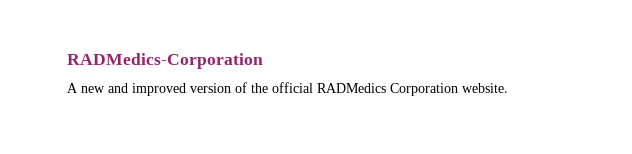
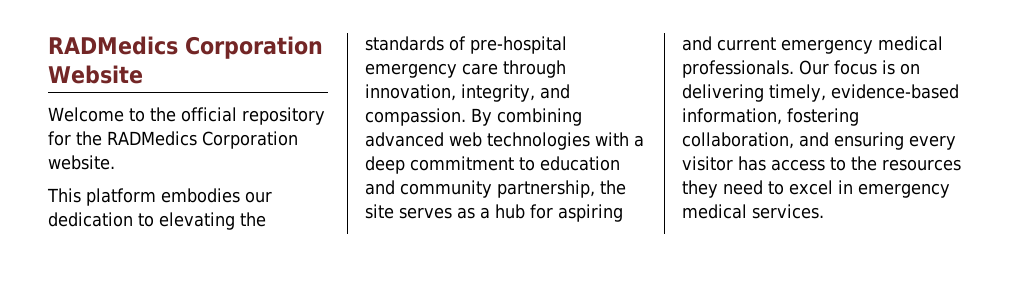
[67,53,263,69] [67,82,508,96] RADMedics-Corporation // A new and improved version of the official RADMedics Corporation website. -> [48,36,323,59] [48,65,143,84] [48,107,325,125] [48,131,298,149] [48,155,115,170] [47,188,272,206] [48,212,266,230] [365,36,567,54] [365,60,566,78] [365,84,570,102] [365,108,582,126] [365,132,644,150] [365,156,620,174] [365,180,626,198] [365,204,623,222] [682,36,943,54] [682,60,920,78] [682,84,959,102] [682,108,859,126] [682,132,956,150] [682,156,961,171] [682,180,950,198] [682,204,824,219] RADMedics Corporation Website // Welcome to the official repository for the RADMedics Corporation website. // This platform embodies our dedication to elevating the standards of pre-hospital emergency care through innovation, integrity, and compassion. By combining advanced web technologies with a deep commitment to education and community partnership, the site serves as a hub for aspiring and current emergency medical professionals. Our focus is on delivering timely, evidence-based information, fostering collaboration, and ensuring every visitor has access to the resources they need to excel in emergency medical services.

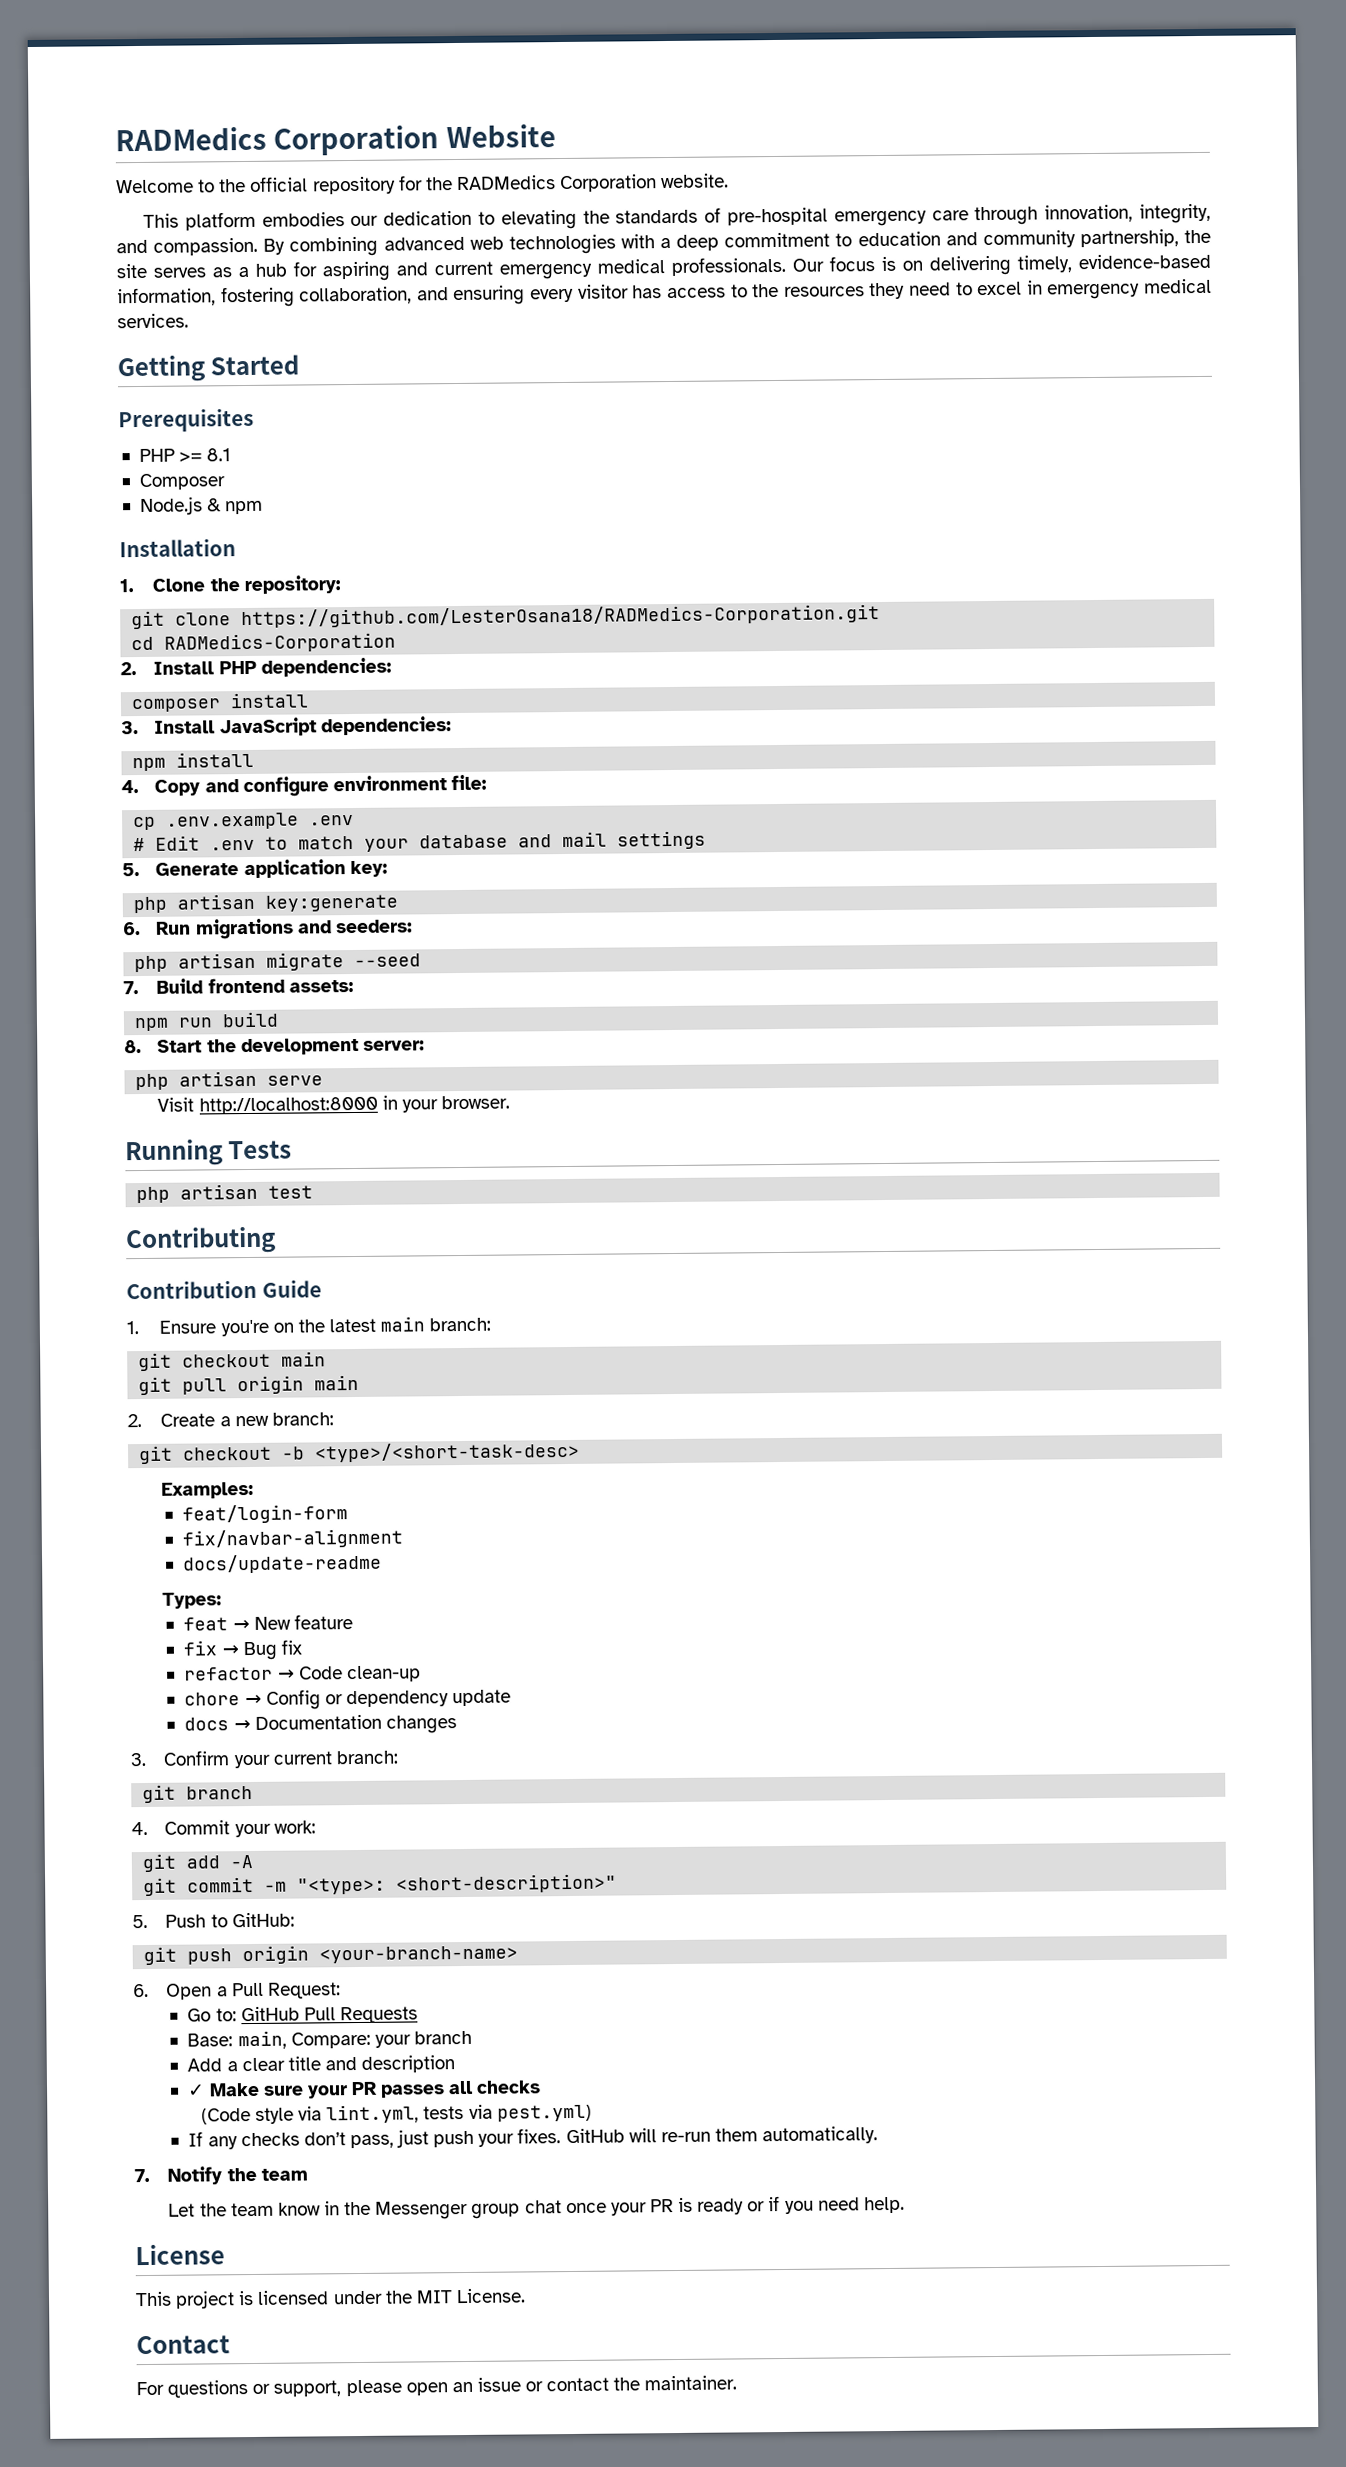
(824, 211) none -> [117,354,300,383] [118,407,254,433] [138,448,232,463] [138,473,225,491] [139,496,264,515] [119,538,236,558] [119,575,341,595] [131,604,881,630] [131,632,397,653] [120,657,392,677] [131,692,310,713] [121,716,452,737] [132,751,255,772] [121,774,487,798] [133,812,355,831] [133,830,707,852] [122,859,388,879] [133,893,399,914] [123,918,413,940] [134,952,422,973] [123,977,354,995] [134,1011,280,1032] [124,1037,425,1056] [135,1070,324,1091] [157,1095,510,1115] [125,1139,293,1167] [136,1183,314,1204] [125,1226,276,1255] [126,1279,322,1300] [126,1316,492,1337] [138,1351,327,1372] [138,1374,360,1396] [127,1412,334,1428] [138,1441,581,1465] [161,1481,255,1499] [182,1504,349,1524] [182,1528,404,1549] [183,1553,383,1574] [162,1592,223,1609] [183,1614,353,1631] [183,1639,302,1661] [184,1665,421,1683] [184,1689,512,1710] [184,1714,457,1734] [130,1750,398,1769] [142,1784,254,1804] [131,1820,316,1838] [142,1853,254,1873] [143,1873,618,1897] [132,1912,295,1929] [143,1945,519,1966] [133,1982,341,2000] [187,2006,418,2024] [187,2030,472,2050] [187,2055,456,2073] [187,2080,542,2099] [200,2104,592,2125] [188,2126,879,2150] [134,2166,308,2185] [168,2196,905,2220] [135,2244,225,2266] [135,2288,526,2309] [136,2335,230,2355] [136,2375,738,2398] // Getting Started // Prerequisites // PHP >= 8.1 // Composer // Node.js & npm // Installation // 1. Clone the repository: // git clone https://github.com/LesterOsana18/RADMedics-Corporation.git // cd RADMedics-Corporation // 2. Install PHP dependencies: // composer install // 3. Install JavaScript dependencies: // npm install // 4. Copy and configure environment file: // cp .env.example .env // # Edit .env to match your database and mail settings // 5. Generate application key: // php artisan key:generate // 6. Run migrations and seeders: // php artisan migrate --seed // 7. Build frontend assets: // npm run build // 8. Start the development server: // php artisan serve // Visit http://localhost:8000 in your browser. // Running Tests // php artisan test // Contributing // Contribution Guide // 1. Ensure you're on the latest main branch: // git checkout main // git pull origin main // 2. Create a new branch: // git checkout -b <type>/<short-task-desc> // Examples: // feat/login-form // fix/navbar-alignment // docs/update-readme // Types: // feat → New feature // fix → Bug fix // refactor → Code clean-up // chore → Config or dependency update // docs → Documentation changes // 3. Confirm your current branch: // git branch // 4. Commit your work: // git add -A // git commit -m "<type>: <short-description>" // 5. Push to GitHub: // git push origin <your-branch-name> // 6. Open a Pull Request: // Go to: GitHub Pull Requests // Base: main, Compare: your branch // Add a clear title and description // ✓ Make sure your PR passes all checks // (Code style via lint.yml, tests via pest.yml) // If any checks don’t pass, just push your fixes. GitHub will re-run them automatically. // 7. Notify the team // Let the team know in the Messenger group chat once your PR is ready or if you need help. // License // This project is licensed under the MIT License. // Contact // For questions or support, please open an issue or contact the maintainer.

